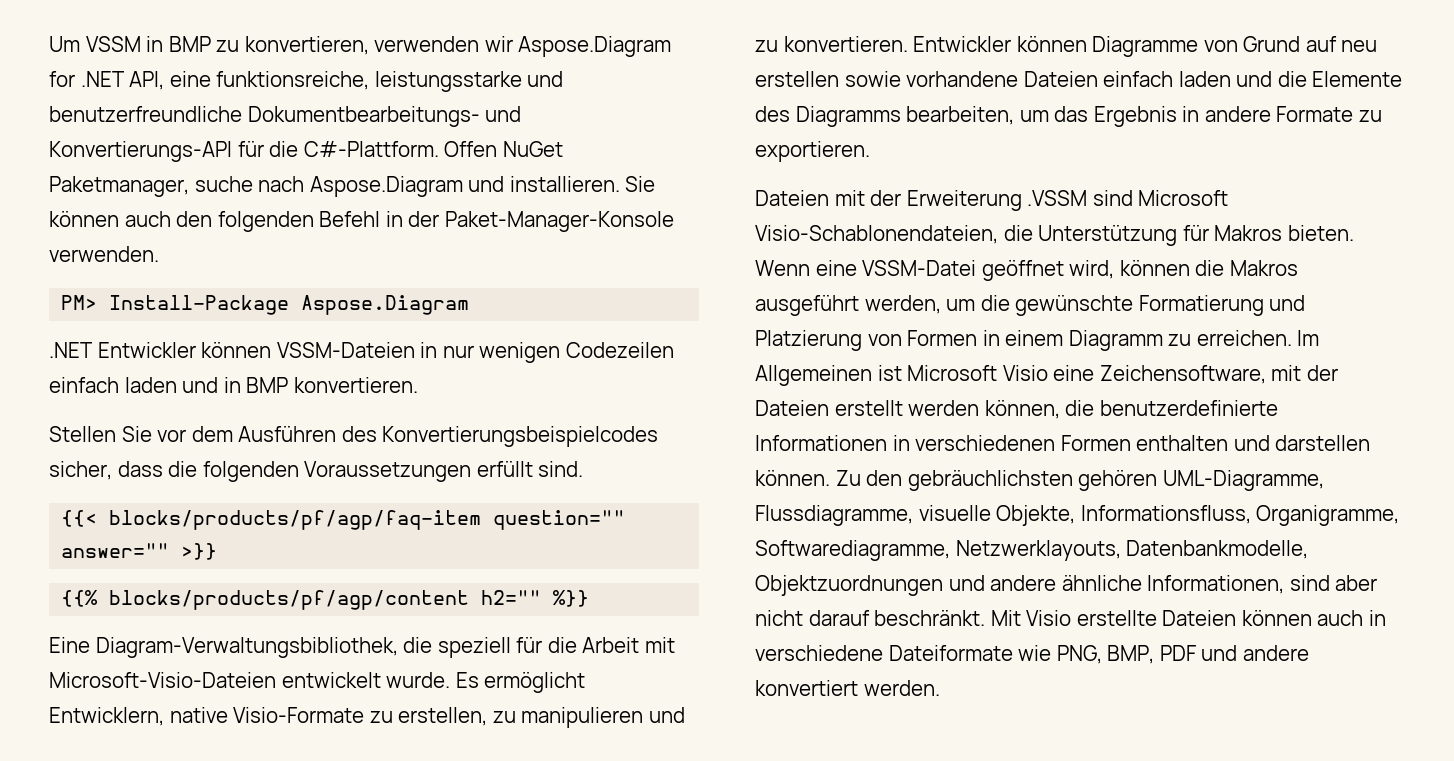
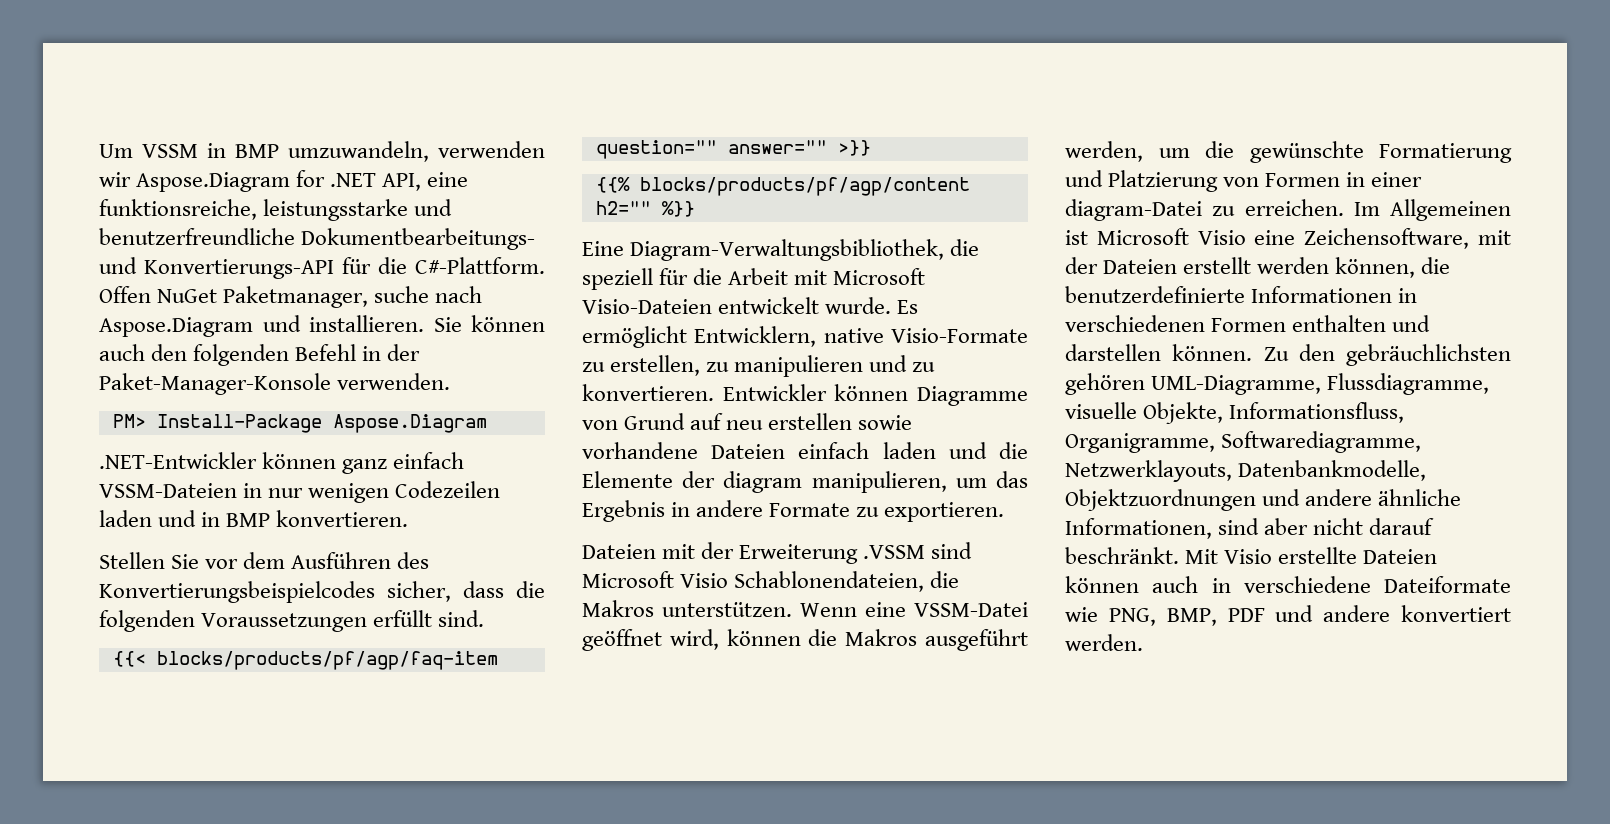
[216,36,369,55] zu konvertieren, -> [288,141,429,162] umzuwandeln,
[49,342,272,358] .NET Entwickler können -> [99,452,465,474] .NET-Entwickler können ganz einfach
[49,377,119,393] einfach -> (501, 489) none
[49,672,276,688] Microsoft-Visio-Dateien -> [833,268,926,285] [582,299,712,314] Microsoft Visio-Dateien
[755,106,1015,127] des Diagramms bearbeiten, -> [682,471,947,493] der diagram manipulieren,
[755,225,1354,246] Visio-Schablonendateien, die Unterstützung für Makros bieten. -> [680,571,960,592] [582,600,792,617] Visio Schablonendateien, die Makros unterstützen.
[1005,330,1163,351] einem Diagramm -> [1371,172,1423,187] [1065,199,1202,221] einer diagram-Datei

